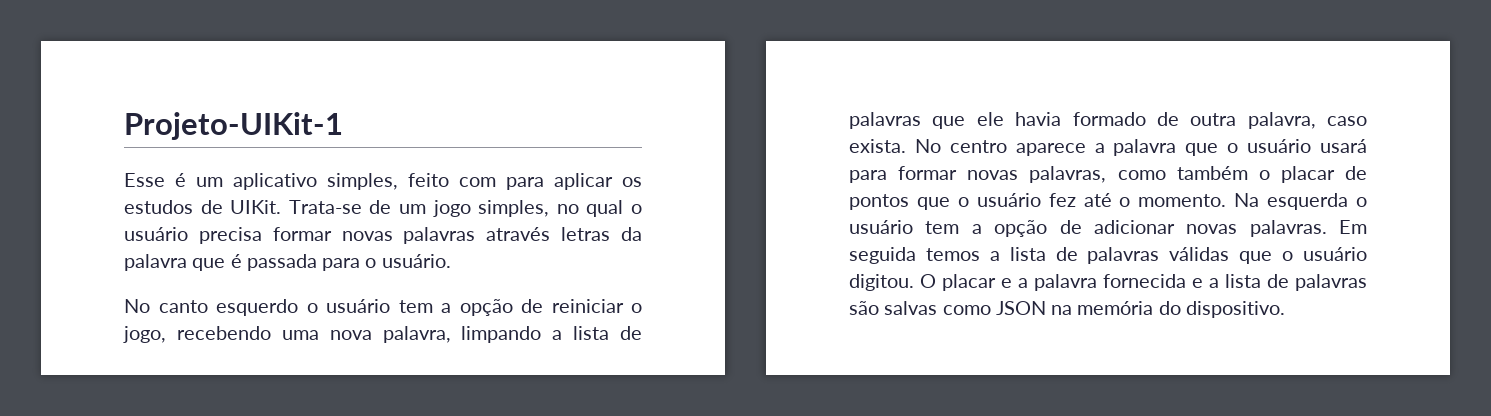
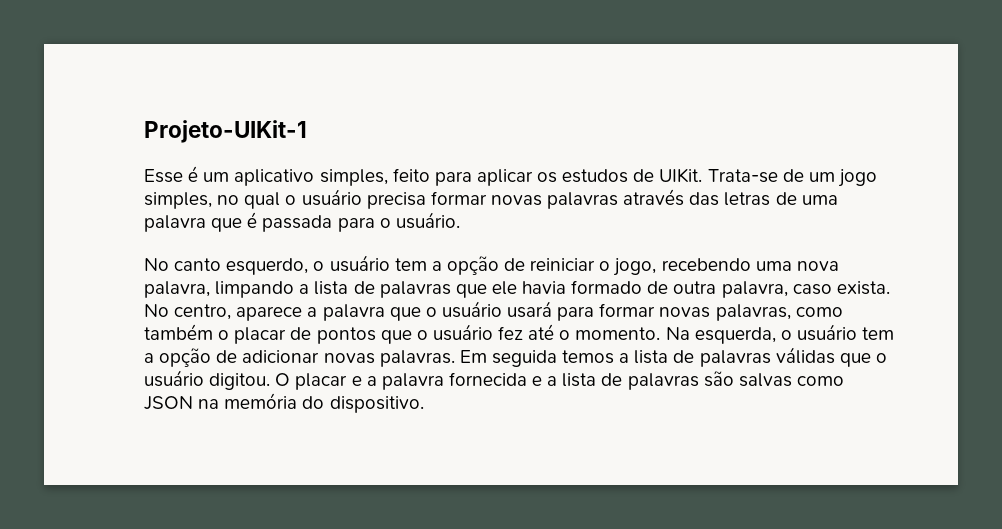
[459,177,496,187] com -> (430, 175) none
[561,227,642,241] letras da -> [689,192,838,206] das letras de uma
[216,299,298,316] esquerdo -> [226,258,309,275] esquerdo,
[949,140,1007,153] centro -> [174,304,232,320] centro,
[1267,193,1349,210] esquerda -> [694,327,776,344] esquerda,

